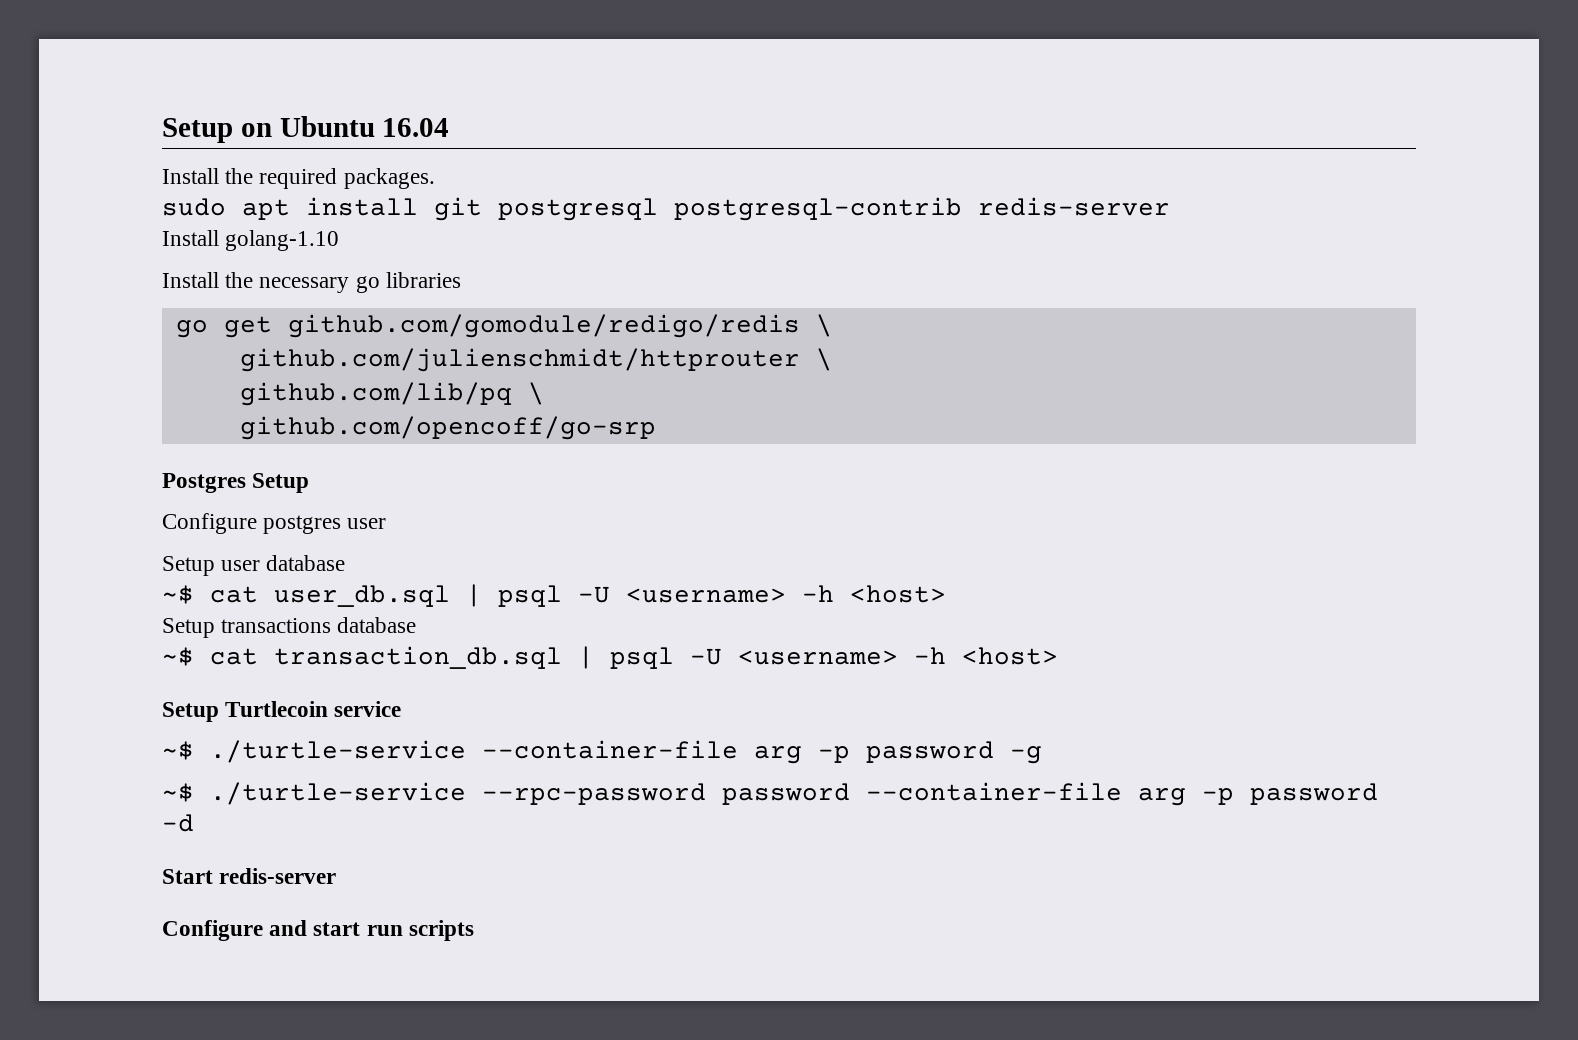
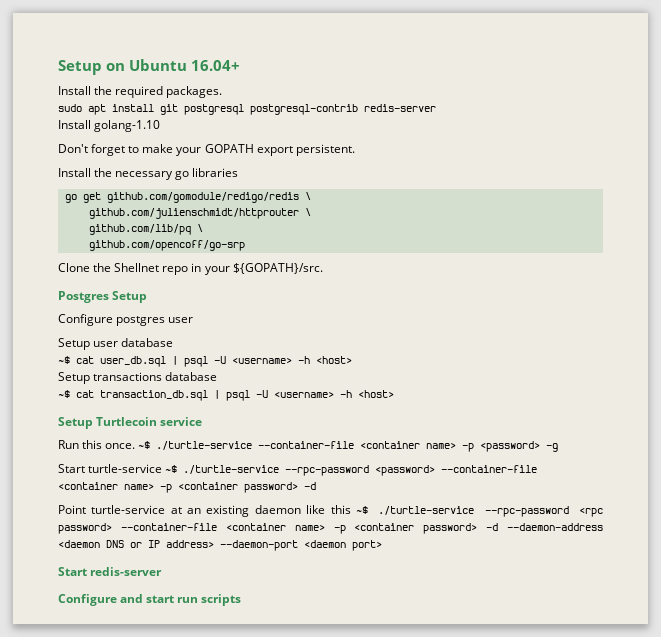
[382,118,450,137] 16.04 -> [191,60,240,71] 16.04+
(340, 240) none -> [58,144,355,156] // Don't forget to make your GOPATH export persistent.
(656, 428) none -> [58,263,323,275] // Clone the Shellnet repo in your ${GOPATH}/src.
[162,740,994,764] ~$ ./turtle-service --container-file arg -p password -> [58,440,541,452] Run this once. ~$ ./turtle-service --container-file <container name> -p <password>
[162,782,1378,806] [162,814,194,832] ~$ ./turtle-service --rpc-password password --container-file arg -p password -d -> [58,464,538,476] [58,482,316,493] [58,505,603,517] [58,523,603,534] [58,540,382,551] Start turtle-service ~$ ./turtle-service --rpc-password <password> --container-file <container name> -p <container password> -d // Point turtle-service at an existing daemon like this ~$ ./turtle-service --rpc-password <rpc password> --container-file <container name> -p <container password> -d --daemon-address <daemon DNS or IP address> --daemon-port <daemon port>

